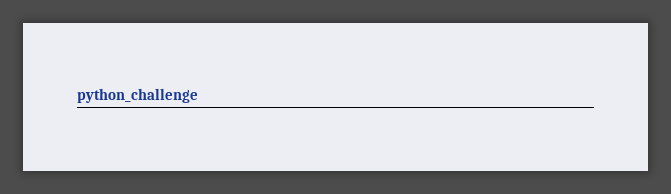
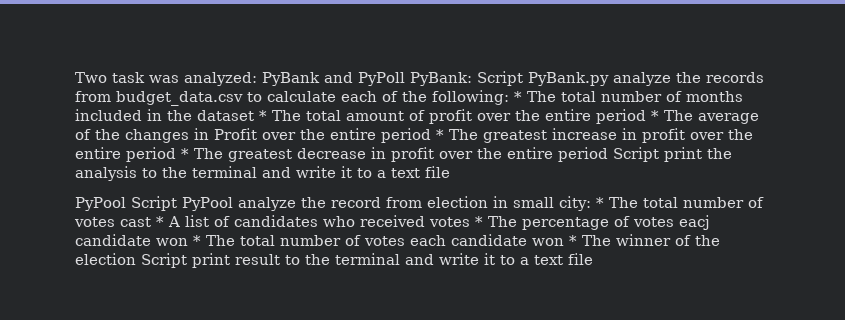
[77,88,198,103] python_challenge -> [75,71,764,86] [75,90,743,106] [75,109,759,124] [75,128,753,143] [75,147,732,162] [75,166,450,181] [75,196,764,211] [74,215,710,230] [75,234,720,246] [75,253,593,268] Two task was analyzed: PyBank and PyPoll PyBank: Script PyBank.py analyze the records from budget_data.csv to calculate each of the following: * The total number of months included in the dataset * The total amount of profit over the entire period * The average of the changes in Profit over the entire period * The greatest increase in profit over the entire period * The greatest decrease in profit over the entire period Script print the analysis to the terminal and write it to a text file // PyPool Script PyPool analyze the record from election in small city: * The total number of votes cast * A list of candidates who received votes * The percentage of votes eacj candidate won * The total number of votes each candidate won * The winner of the election Script print result to the terminal and write it to a text file

